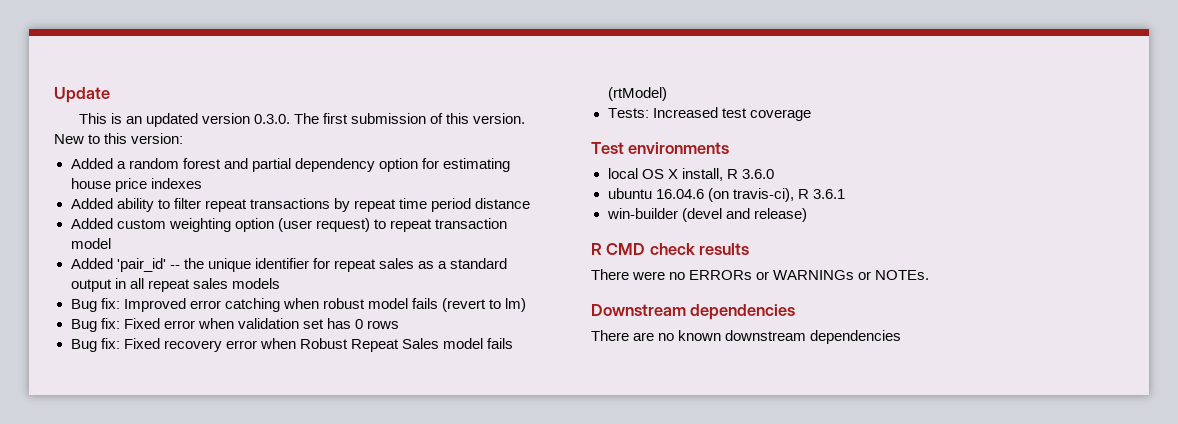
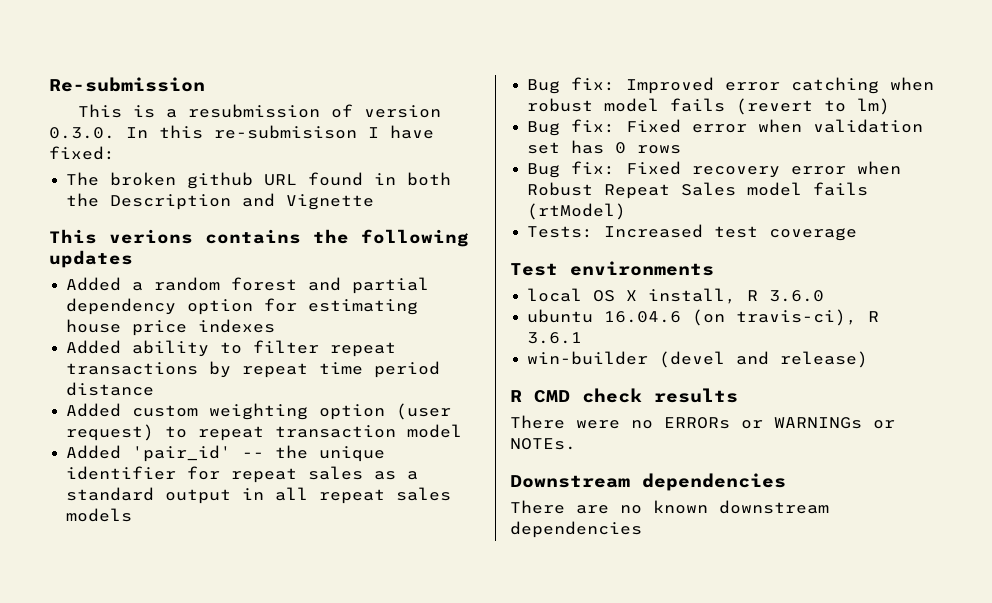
[54,87,110,103] Update -> [49,77,205,92] Re-submission
[125,113,526,127] [54,133,184,144] an updated version 0.3.0. The first submission of this version. New to this version: -> [165,104,441,118] [49,125,434,139] [49,146,115,160] [66,172,452,189] [66,193,375,210] [49,229,469,247] [49,250,133,268] a resubmission of version 0.3.0. In this re-submisison I have fixed: // The broken github URL found in both the Description and Vignette // This verions contains the following updates

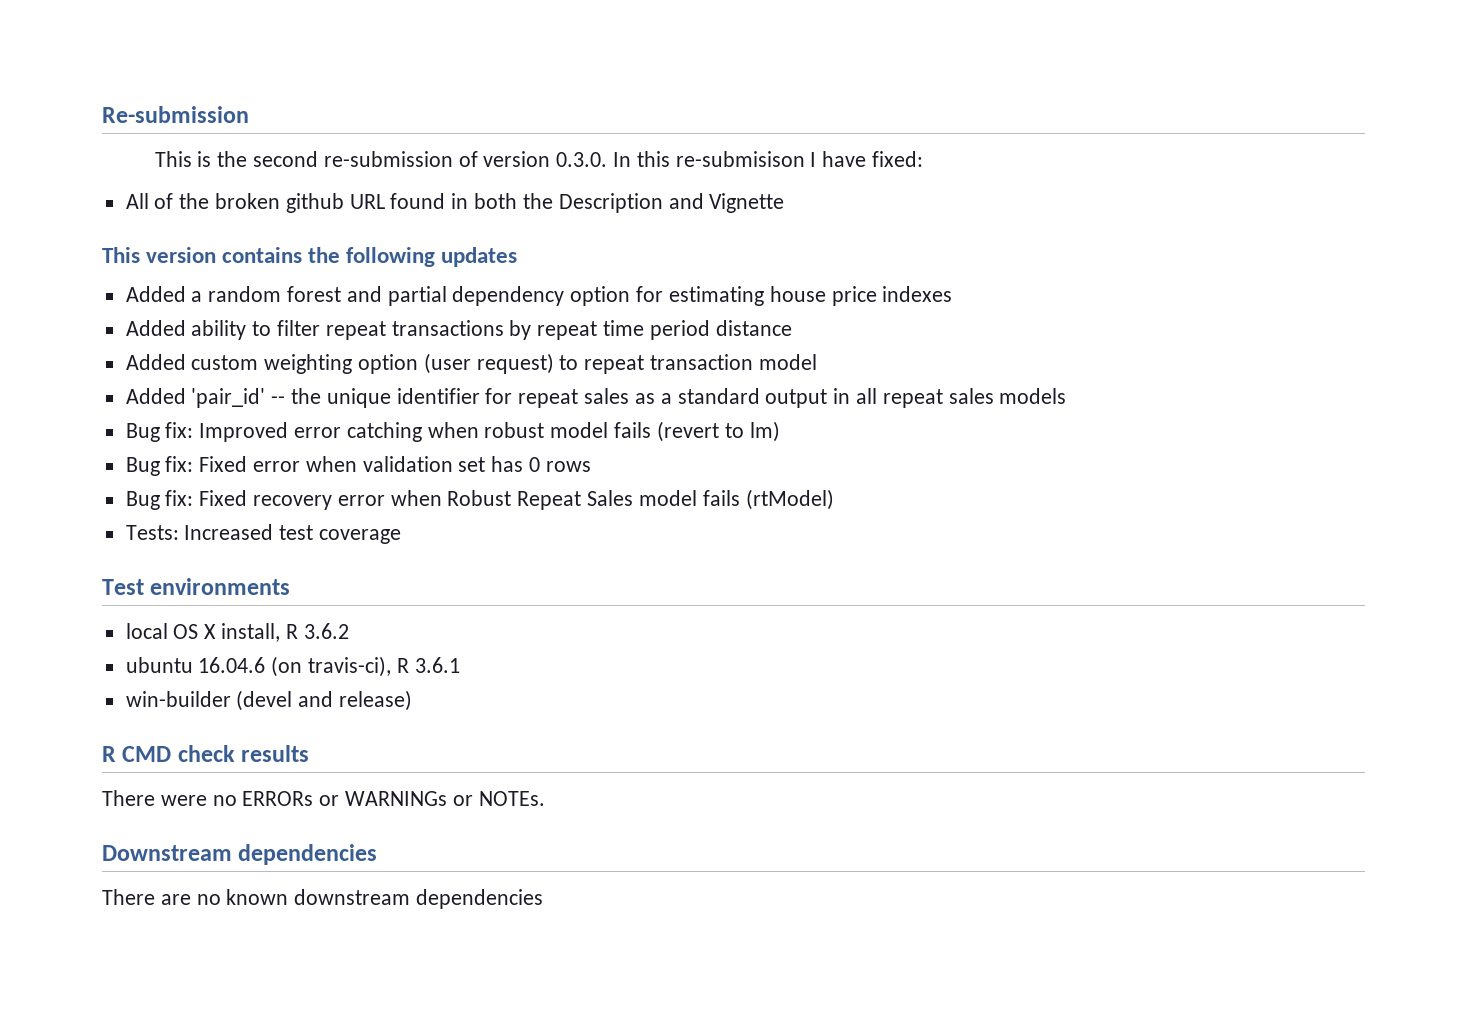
[165,104,320,118] a resubmission -> [217,151,453,167] the second re-submission
[66,172,100,186] The -> [125,193,210,209] All of the
[109,229,193,244] verions -> [146,247,217,263] version
[769,290,825,302] 3.6.0 -> [303,623,349,639] 3.6.2

